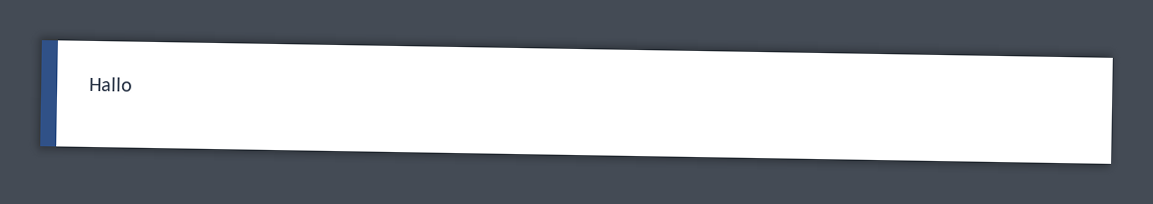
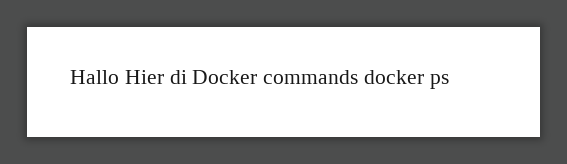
(133, 84) none -> [124,70,449,89] Hier di Docker commands docker ps

